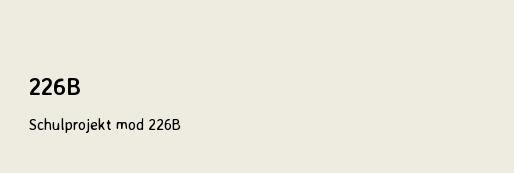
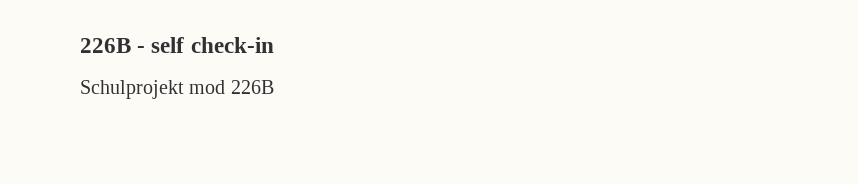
[29,78,81,95] 226B -> [80,37,274,53] 226B - self check-in

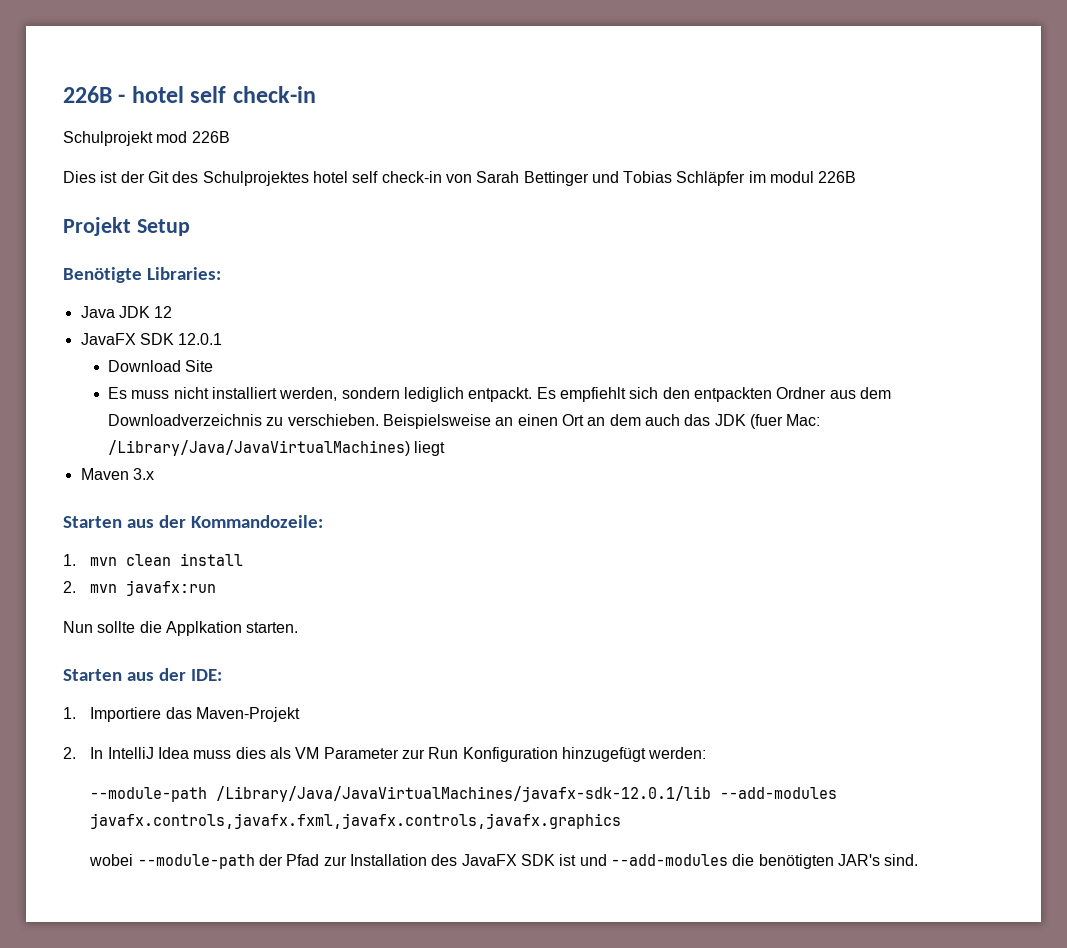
(146, 49) none -> [131,86,184,103] hotel
(274, 87) none -> [63,171,857,186] [63,217,190,236] [63,267,222,283] [80,306,173,318] [80,333,223,345] [108,360,214,372] [108,387,891,402] [108,414,821,429] [108,440,446,456] [80,468,154,480] [63,515,324,528] [63,553,244,566] [63,580,217,596] [63,621,299,636] [63,668,223,681] [63,707,301,722] [63,747,707,762] [90,786,838,802] [90,813,622,829] [89,854,919,869] // Dies ist der Git des Schulprojektes hotel self check-in von Sarah Bettinger und Tobias Schläpfer im modul 226B // Projekt Setup // Benötigte Libraries: // Java JDK 12 // JavaFX SDK 12.0.1 // Download Site // Es muss nicht installiert werden, sondern lediglich entpackt. Es empfiehlt sich den entpackten Ordner aus dem Downloadverzeichnis zu verschieben. Beispielsweise an einen Ort an dem auch das JDK (fuer Mac: /Library/Java/JavaVirtualMachines) liegt // Maven 3.x // Starten aus der Kommandozeile: // 1. mvn clean install // 2. mvn javafx:run // Nun sollte die Applkation starten. // Starten aus der IDE: // 1. Importiere das Maven-Projekt // 2. In IntelliJ Idea muss dies als VM Parameter zur Run Konfiguration hinzugefügt werden: // --module-path /Library/Java/JavaVirtualMachines/javafx-sdk-12.0.1/lib --add-modules javafx.controls,javafx.fxml,javafx.controls,javafx.graphics // wobei --module-path der Pfad zur Installation des JavaFX SDK ist und --add-modules die benötigten JAR's sind.

